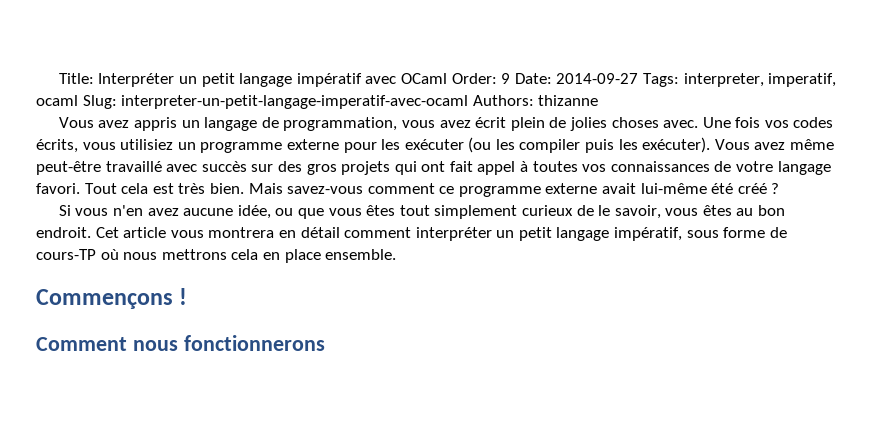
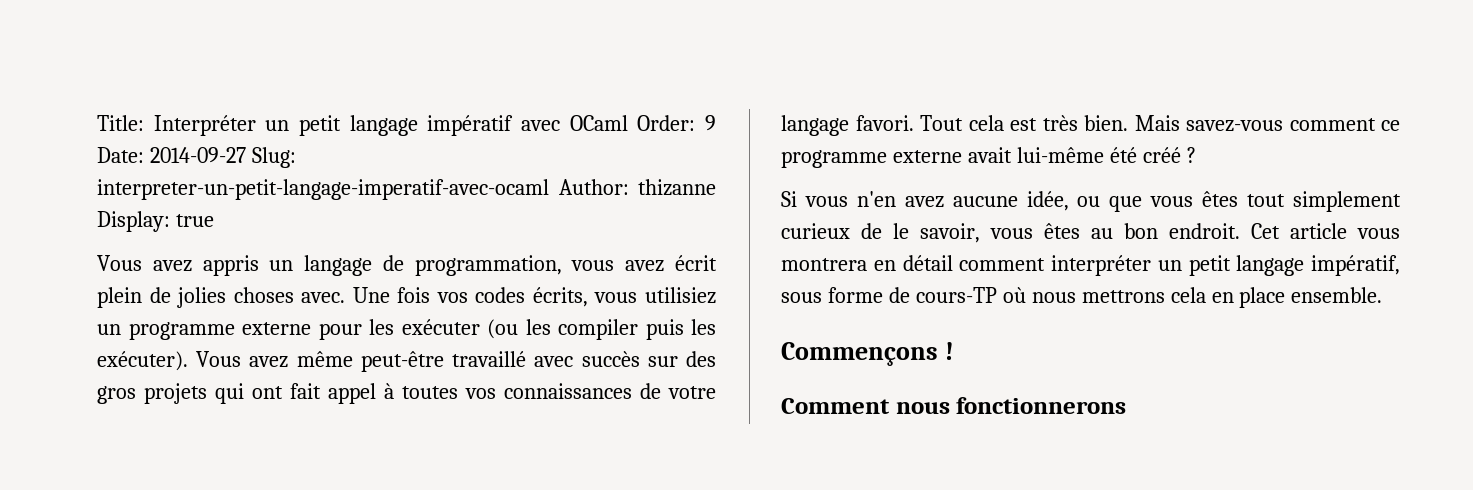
[642,73,837,87] [36,95,78,106] Tags: interpreter, imperatif, ocaml -> (246, 155) none
[472,95,534,106] Authors: -> [558,179,629,195] Author:
(599, 100) none -> [97,211,214,232] Display: true

